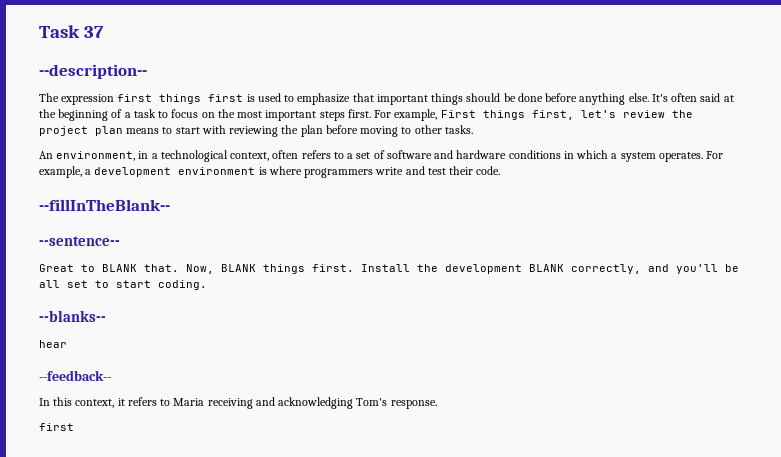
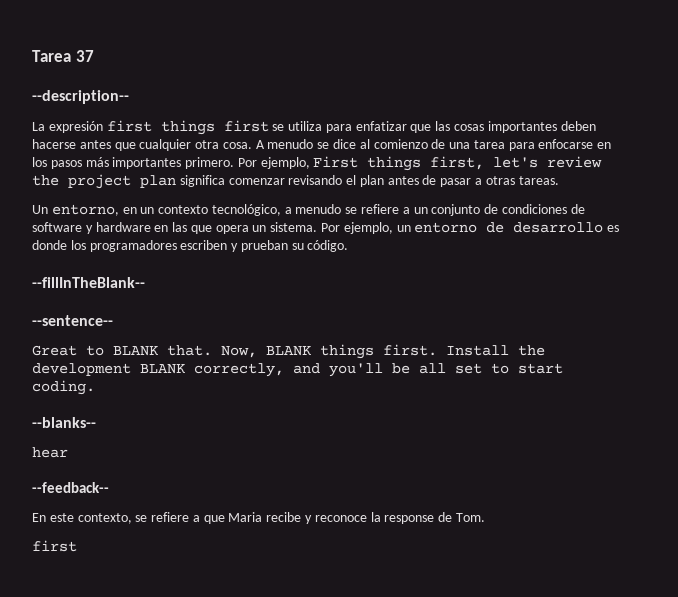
[39,25,80,38] Task -> [32,50,71,62] Tarea
[39,93,115,105] The expression -> [32,121,103,133] La expresión
[246,93,734,105] [39,109,438,121] is used to emphasize that important things should be done before anything else. It's often said at the beginning of a task to focus on the most important steps first. For example, -> [272,121,596,133] [32,139,612,151] [32,157,310,169] se utiliza para enfatizar que las cosas importantes deben hacerse antes que cualquier otra cosa. A menudo se dice al comienzo de una tarea para enfocarse en los pasos más importantes primero. Por ejemplo,
[126,125,473,137] [39,150,724,162] [39,166,501,178] means to start with reviewing the plan before moving to other tasks. // An environment, in a technological context, often refers to a set of software and hardware conditions in which a system operates. For example, a development environment is where programmers write and test their code. -> [179,175,559,187] [32,204,585,216] [32,222,620,234] [32,240,349,252] significa comenzar revisando el plan antes de pasar a otras tareas. // Un entorno, en un contexto tecnológico, a menudo se refiere a un conjunto de condiciones de software y hardware en las que opera un sistema. Por ejemplo, un entorno de desarrollo es donde los programadores escriben y prueban su código.
[39,397,437,409] In this context, it refers to Maria receiving and acknowledging Tom's response. -> [32,512,485,524] En este contexto, se refiere a que Maria recibe y reconoce la response de Tom.

